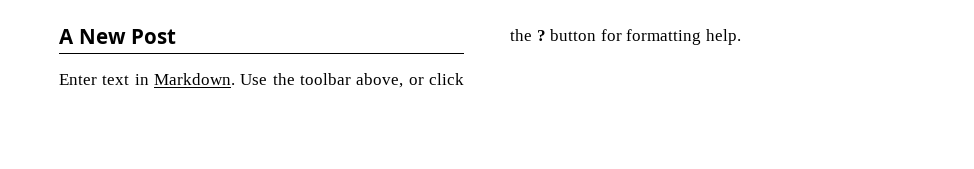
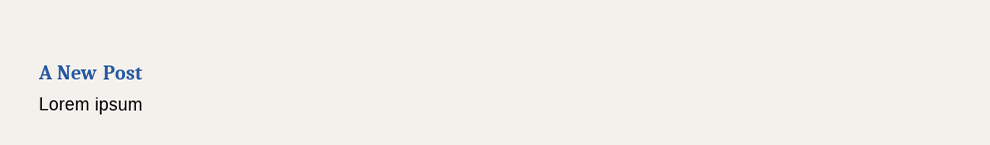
[59,73,464,88] [510,29,741,45] Enter text in Markdown. Use the toolbar above, or click the ? button for formatting help. -> [38,97,143,115] Lorem ipsum

